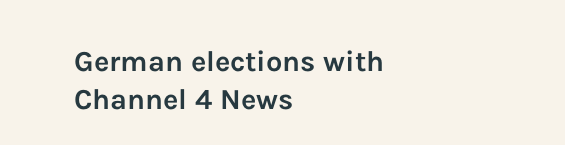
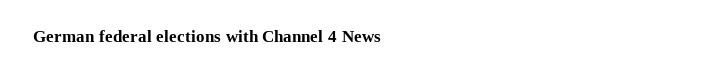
(183, 61) none -> [98,30,152,42] federal

